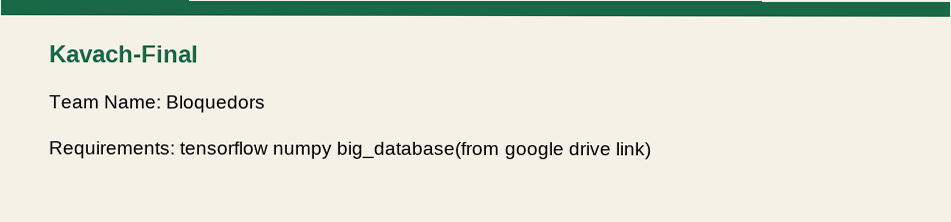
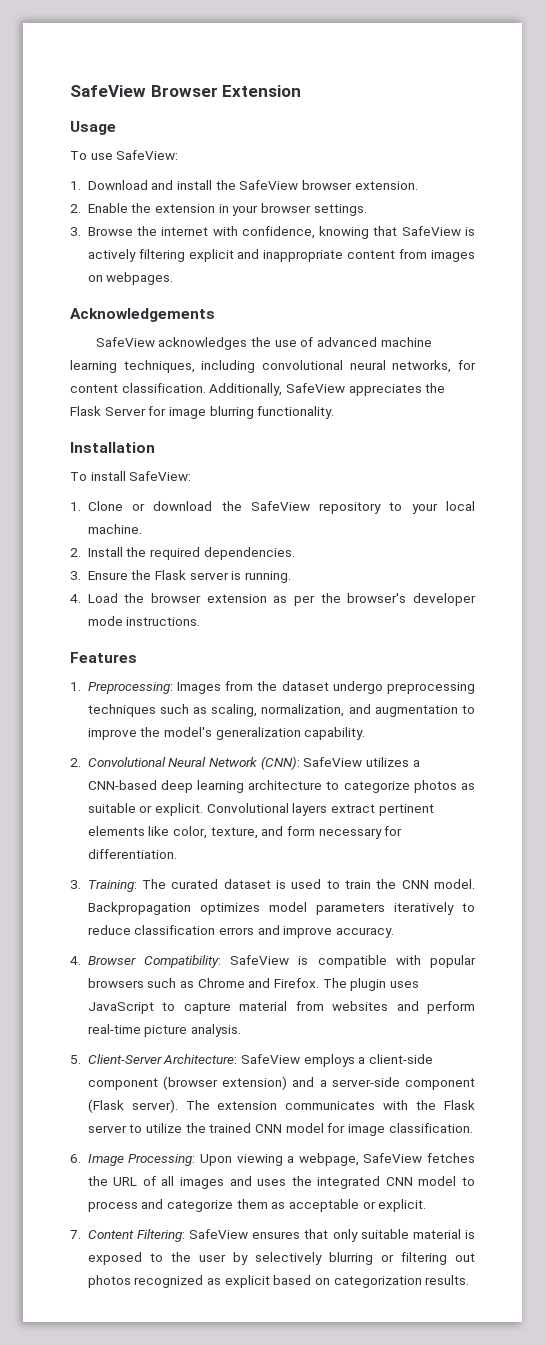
[49,45,199,63] [49,95,267,113] [48,141,651,160] Kavach-Final // Team Name: Bloquedors // Requirements: tensorflow numpy big_database(from google drive link) -> [70,85,302,97] [70,121,116,135] [70,150,179,160] [70,180,418,190] [70,203,367,216] [70,226,475,239] [87,249,476,262] [87,272,174,285] [70,308,215,322] [95,337,432,350] [70,360,477,373] [70,383,446,396] [70,406,335,419] [70,442,155,453] [70,471,192,481] [70,501,475,514] [87,524,142,534] [70,547,295,560] [70,570,291,583] [70,593,476,606] [87,616,201,626] [70,652,137,663] [70,681,475,694] [87,704,476,717] [87,727,366,740] [70,756,420,770] [87,780,476,793] [87,803,434,816] [87,826,403,839] [87,849,177,859] [70,879,475,892] [87,902,476,915] [87,925,394,938] [70,955,476,968] [87,978,419,991] [87,1001,476,1014] [87,1024,242,1037] [70,1054,433,1067] [87,1076,475,1090] [87,1099,476,1113] [87,1123,473,1136] [70,1153,475,1166] [87,1176,475,1189] [87,1199,427,1212] [70,1229,475,1242] [87,1252,475,1265] [87,1275,470,1288] SafeView Browser Extension // Usage // To use SafeView: // 1. Download and install the SafeView browser extension. // 2. Enable the extension in your browser settings. // 3. Browse the internet with confidence, knowing that SafeView is actively filtering explicit and inappropriate content from images on webpages. // Acknowledgements // SafeView acknowledges the use of advanced machine learning techniques, including convolutional neural networks, for content classification. Additionally, SafeView appreciates the Flask Server for image blurring functionality. // Installation // To install SafeView: // 1. Clone or download the SafeView repository to your local machine. // 2. Install the required dependencies. // 3. Ensure the Flask server is running. // 4. Load the browser extension as per the browser's developer mode instructions. // Features // 1. Preprocessing: Images from the dataset undergo preprocessing techniques such as scaling, normalization, and augmentation to improve the model's generalization capability. // 2. Convolutional Neural Network (CNN): SafeView utilizes a CNN-based deep learning architecture to categorize photos as suitable or explicit. Convolutional layers extract pertinent elements like color, texture, and form necessary for differentiation. // 3. Training: The curated dataset is used to train the CNN model. Backpropagation optimizes model parameters iteratively to reduce classification errors and improve accuracy. // 4. Browser Compatibility: SafeView is compatible with popular browsers such as Chrome and Firefox. The plugin uses JavaScript to capture material from websites and perform real-time picture analysis. // 5. Client-Server Architecture: SafeView employs a client-side component (browser extension) and a server-side component (Flask server). The extension communicates with the Flask server to utilize the trained CNN model for image classification. // 6. Image Processing: Upon viewing a webpage, SafeView fetches the URL of all images and uses the integrated CNN model to process and categorize them as acceptable or explicit. // 7. Content Filtering: SafeView ensures that only suitable material is exposed to the user by selectively blurring or filtering out photos recognized as explicit based on categorization results.

